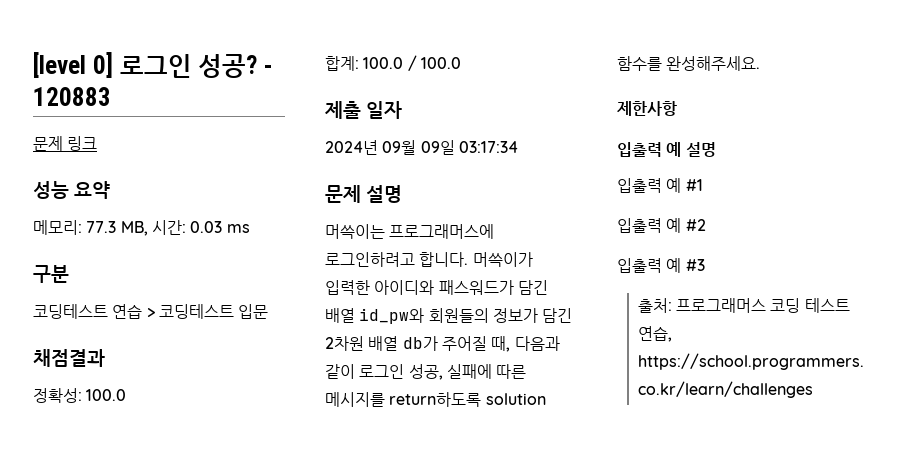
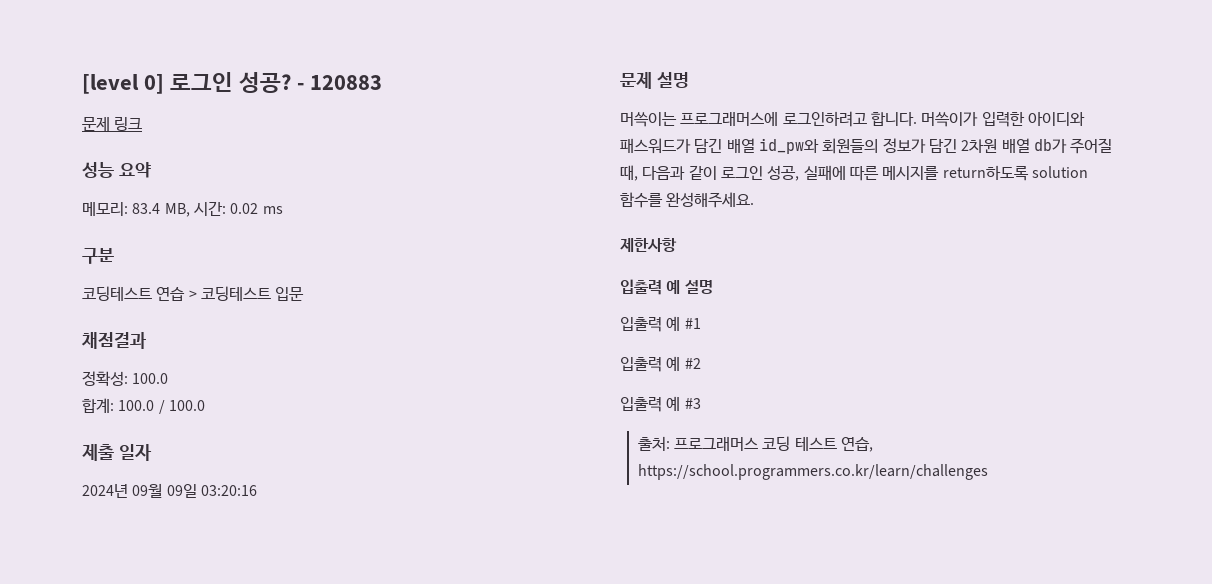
[86,221,117,233] 77.3 -> [132,203,161,214] 83.4
[190,221,223,233] 0.03 -> [230,203,259,214] 0.02
[458,141,518,153] 03:17:34 -> [200,485,257,496] 03:20:16

